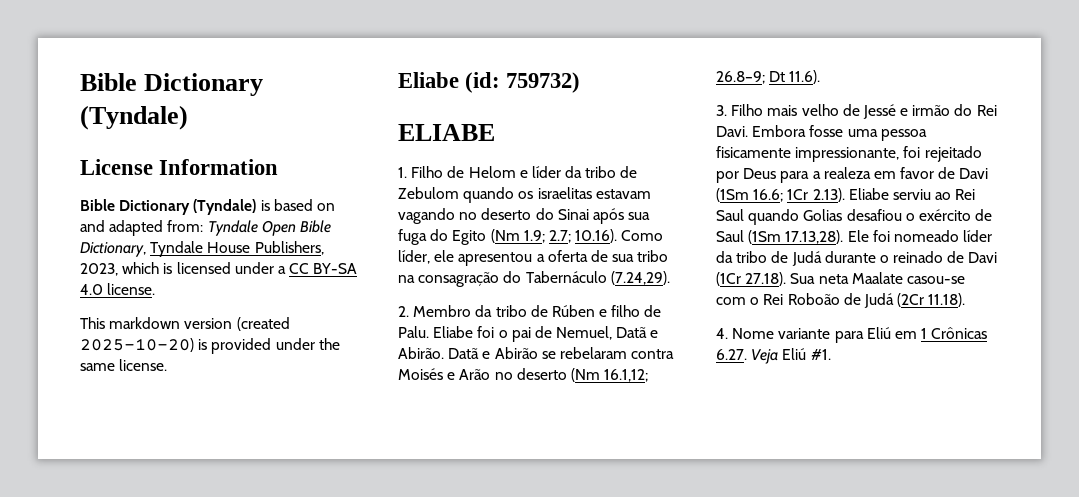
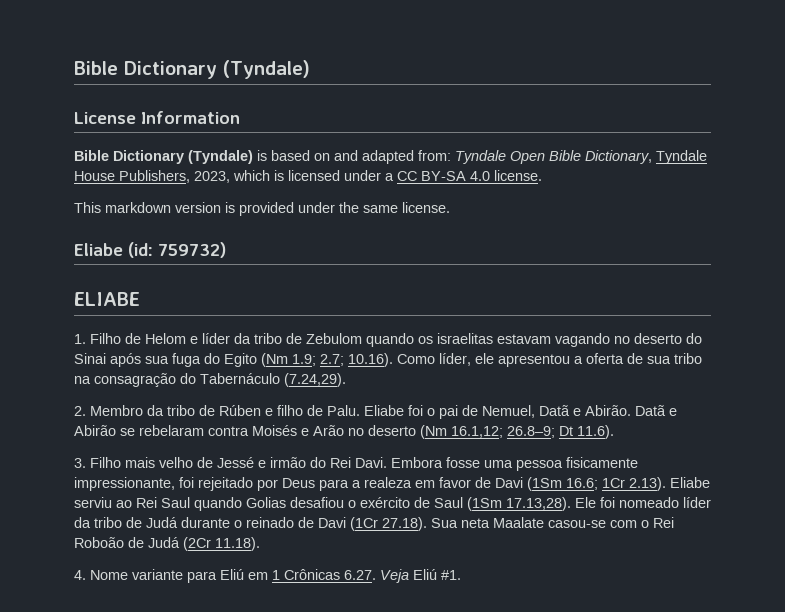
[236,317,290,331] [80,338,194,352] (created 2025-10-20) -> (221, 207) none

